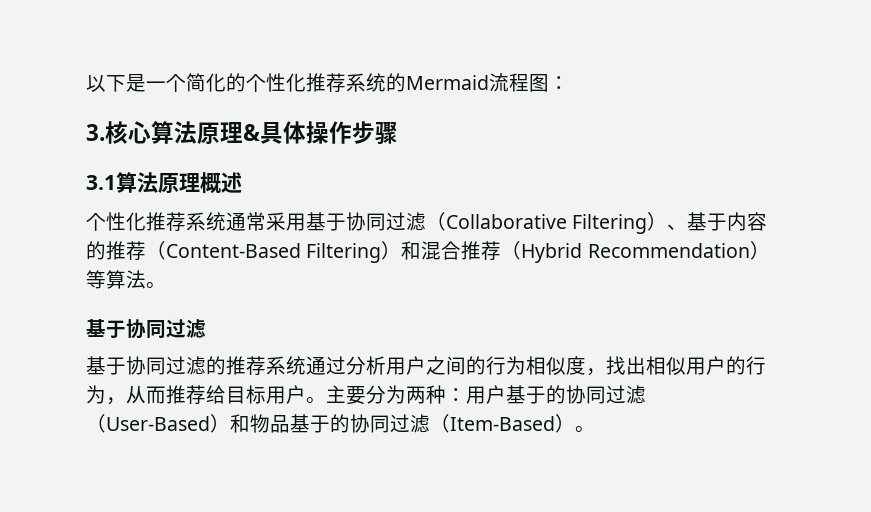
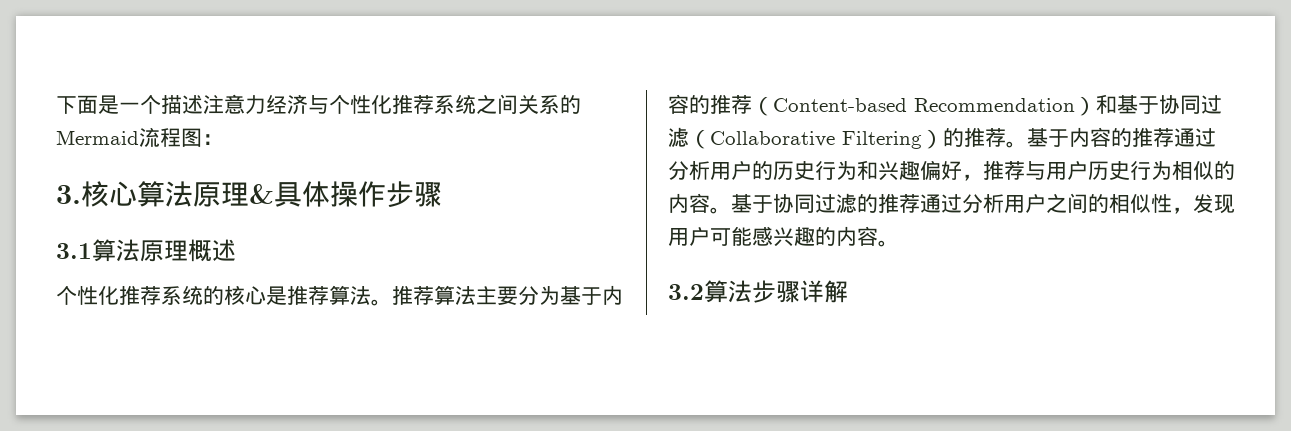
[86,73,386,92] 以下是一个简化的个性化推荐系统 -> [56,94,560,115] 下面是一个描述注意力经济与个性化推荐系统之间关系
[226,212,306,231] 通常采用 -> [203,285,623,306] [668,94,1117,116] 的核心是推荐算法。推荐算法主要分为基于内容的推荐（Content-based Recommendation）和
[667,212,768,231] [86,241,770,263] [86,270,166,289] [86,318,206,339] 、基于内容的推荐（Content-Based Filtering）和混合推荐（Hybrid Recommendation）等算法。 // 基于协同过滤 // -> [943,127,1216,148] [668,160,1235,181] [668,193,731,214] 的推荐。基于内容的推荐通过分析用户的历史行为和兴趣偏好，推荐与用户历史行为相似的内容。
[266,356,306,375] 系统 -> (920, 203) none
[486,356,766,376] [86,385,646,405] [86,414,595,433] 行为相似度，找出相似用户的行为，从而推荐给目标用户。主要分为两种：用户基于的协同过滤（User-Based）和物品基于的协同过滤（Item-Based）。 -> [1109,194,1235,214] [668,226,899,247] [668,280,848,303] 相似性，发现用户可能感兴趣的内容。 // 3.2算法步骤详解

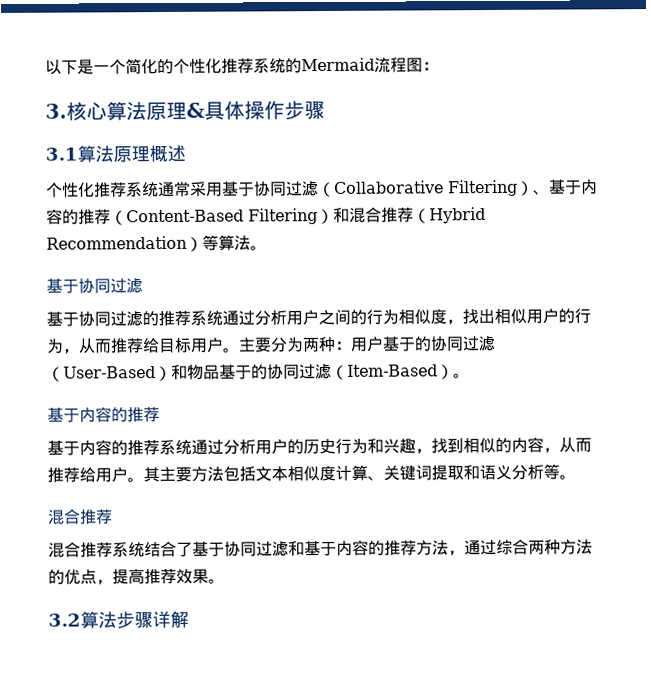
[56,94,560,115] 下面是一个描述注意力经济与个性化推荐系统之间关系 -> [45,58,286,75] 以下是一个简化的个性化推荐系统
[203,285,623,306] [668,94,1117,116] 的核心是推荐算法。推荐算法主要分为基于内容的推荐（Content-based Recommendation）和 -> [158,181,223,198] 通常采用
[943,127,1174,148] 的推荐。基于内容的推荐 -> [533,179,598,195] [46,206,486,226] [46,234,267,252] [46,277,143,294] [46,308,591,327] [46,334,496,354] [47,362,470,382] [47,406,160,423] [47,439,192,456] 、基于内容的推荐（Content-Based Filtering）和混合推荐（Hybrid Recommendation）等算法。 // 基于协同过滤 // 基于协同过滤的推荐系统通过分析用户之间的行为相似度，找出相似用户的行为，从而推荐给目标用户。主要分为两种：用户基于的协同过滤（User-Based）和物品基于的协同过滤（Item-Based）。 // 基于内容的推荐 // 基于内容的推荐系统
[920,160,1235,181] [668,193,1235,214] [668,226,878,247] 偏好，推荐与用户历史行为相似的内容。基于协同过滤的推荐通过分析用户之间的相似性，发现用户可能感兴趣的内容 -> [415,436,592,454] [47,463,576,483] [48,508,113,525] [48,538,593,558] [48,568,209,585] ，找到相似的内容，从而推荐给用户。其主要方法包括文本相似度计算、关键词提取和语义分析等。 // 混合推荐 // 混合推荐系统结合了基于协同过滤和基于内容的推荐方法，通过综合两种方法的优点，提高推荐效果

